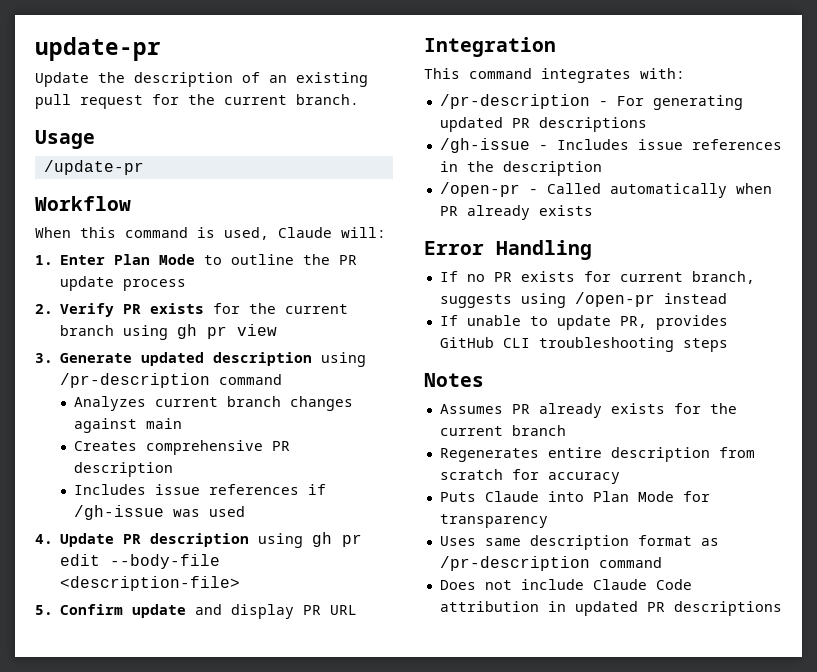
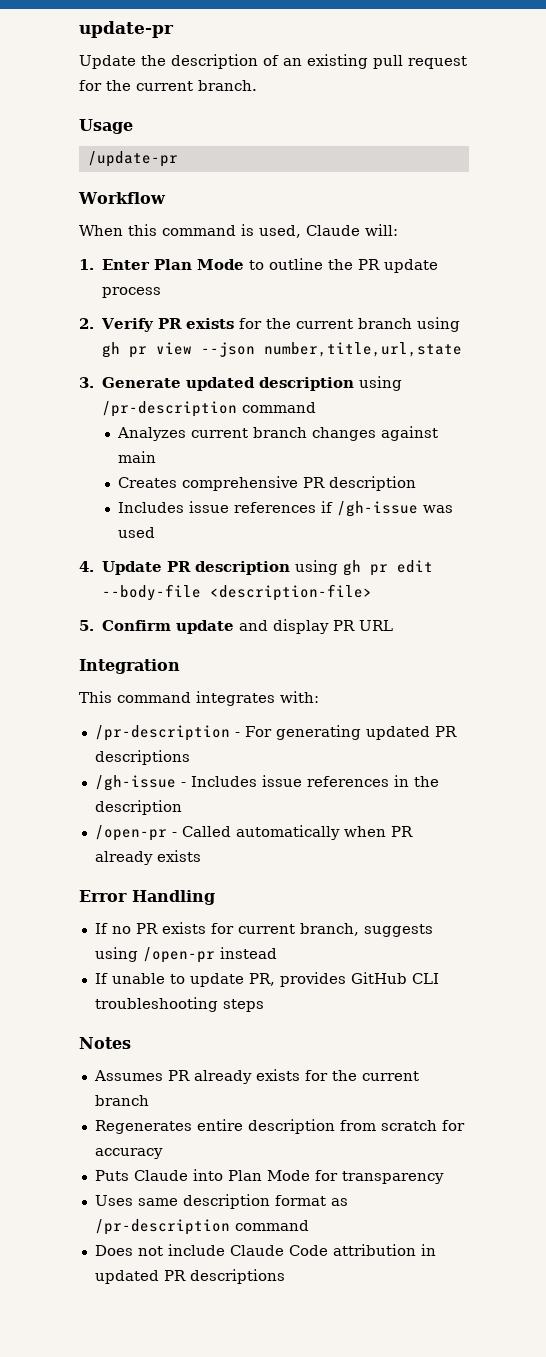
(278, 330) none -> [200,342,462,357] --json number,title,url,state

